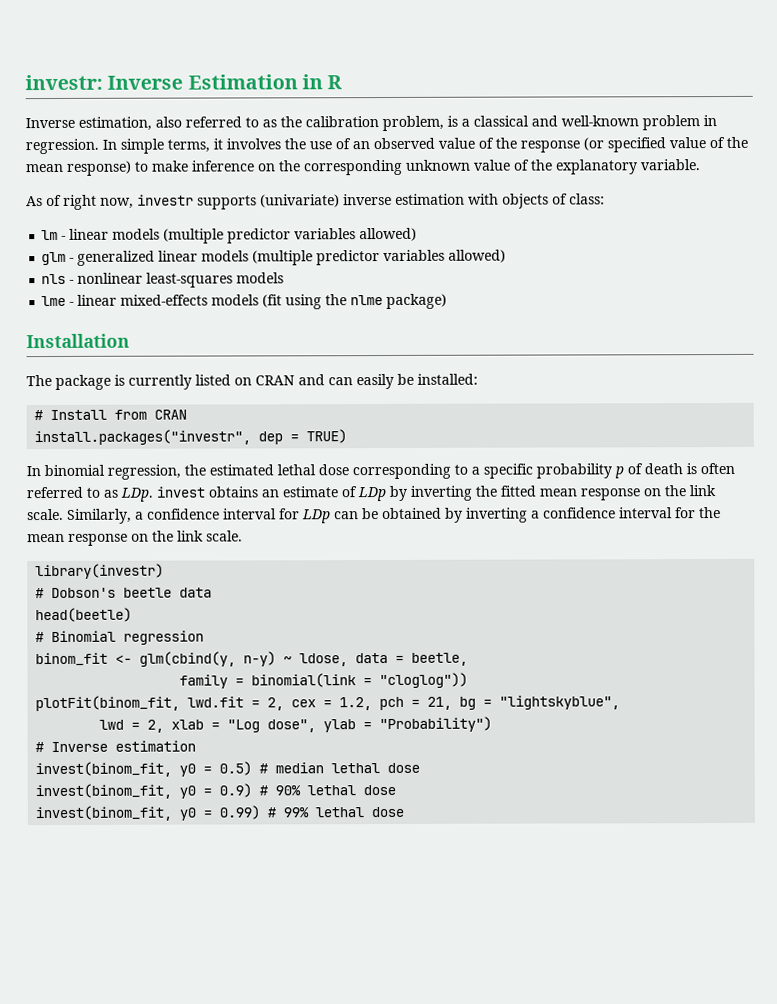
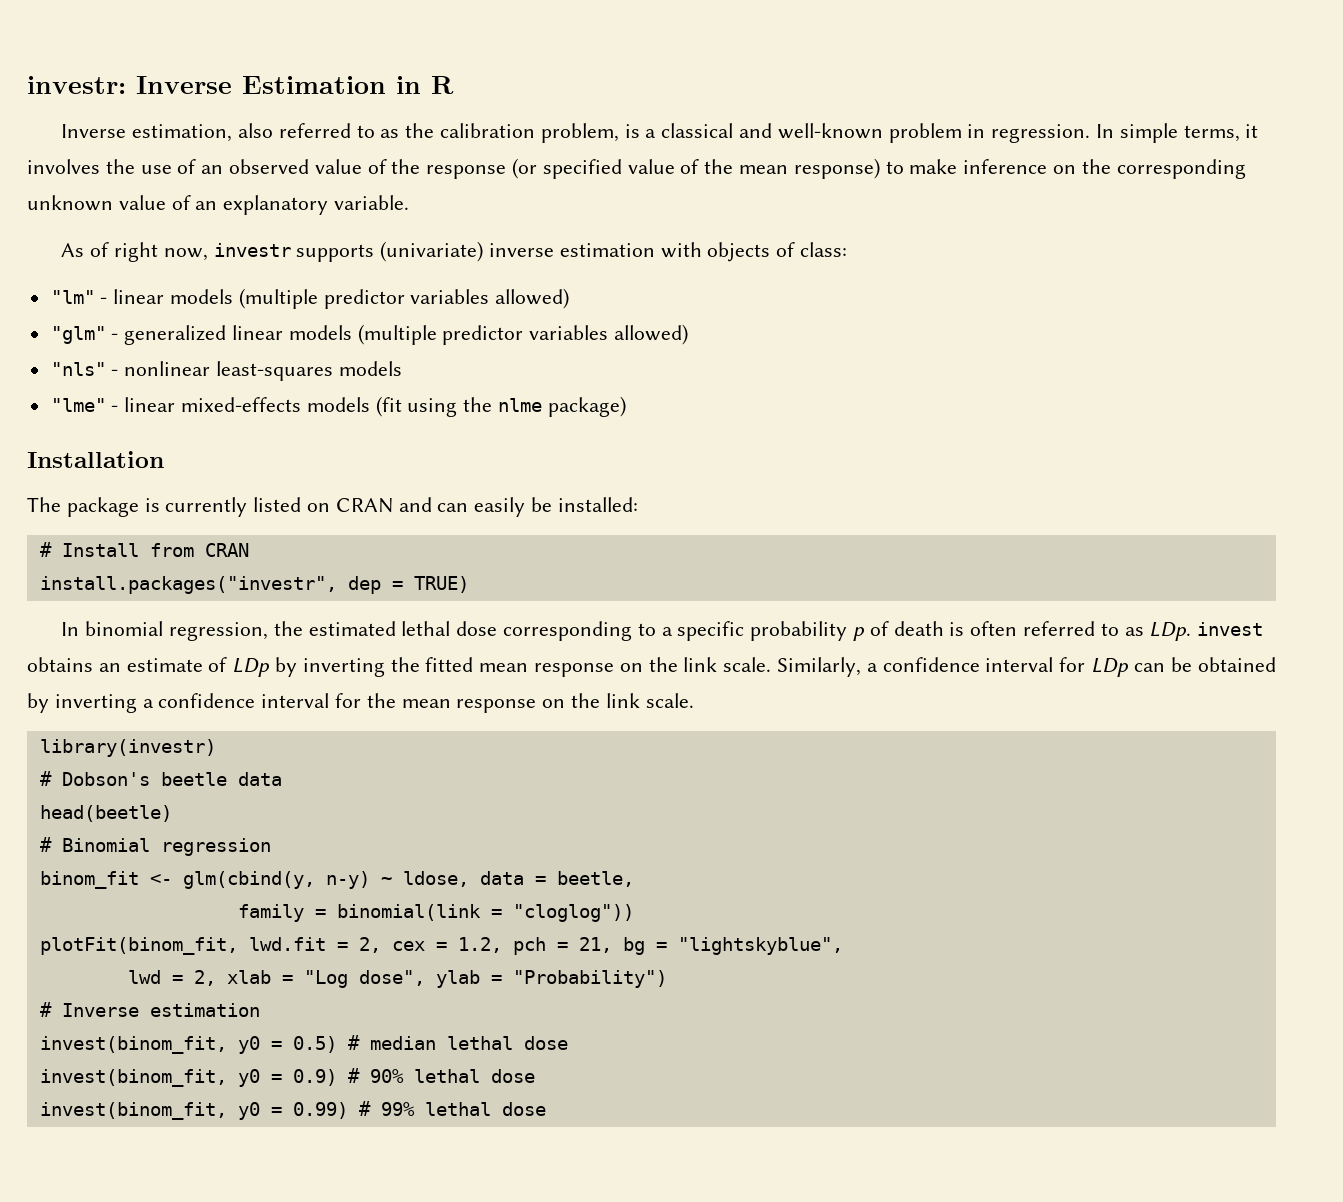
[530,159,553,171] the -> [195,201,218,210] an
[41,229,59,241] lm -> [50,290,95,304] "lm"
[41,251,67,266] glm -> [50,326,106,344] "glm"
[41,273,67,285] nls -> [50,362,106,376] "nls"
[41,295,67,307] lme -> [50,398,106,412] "lme"

